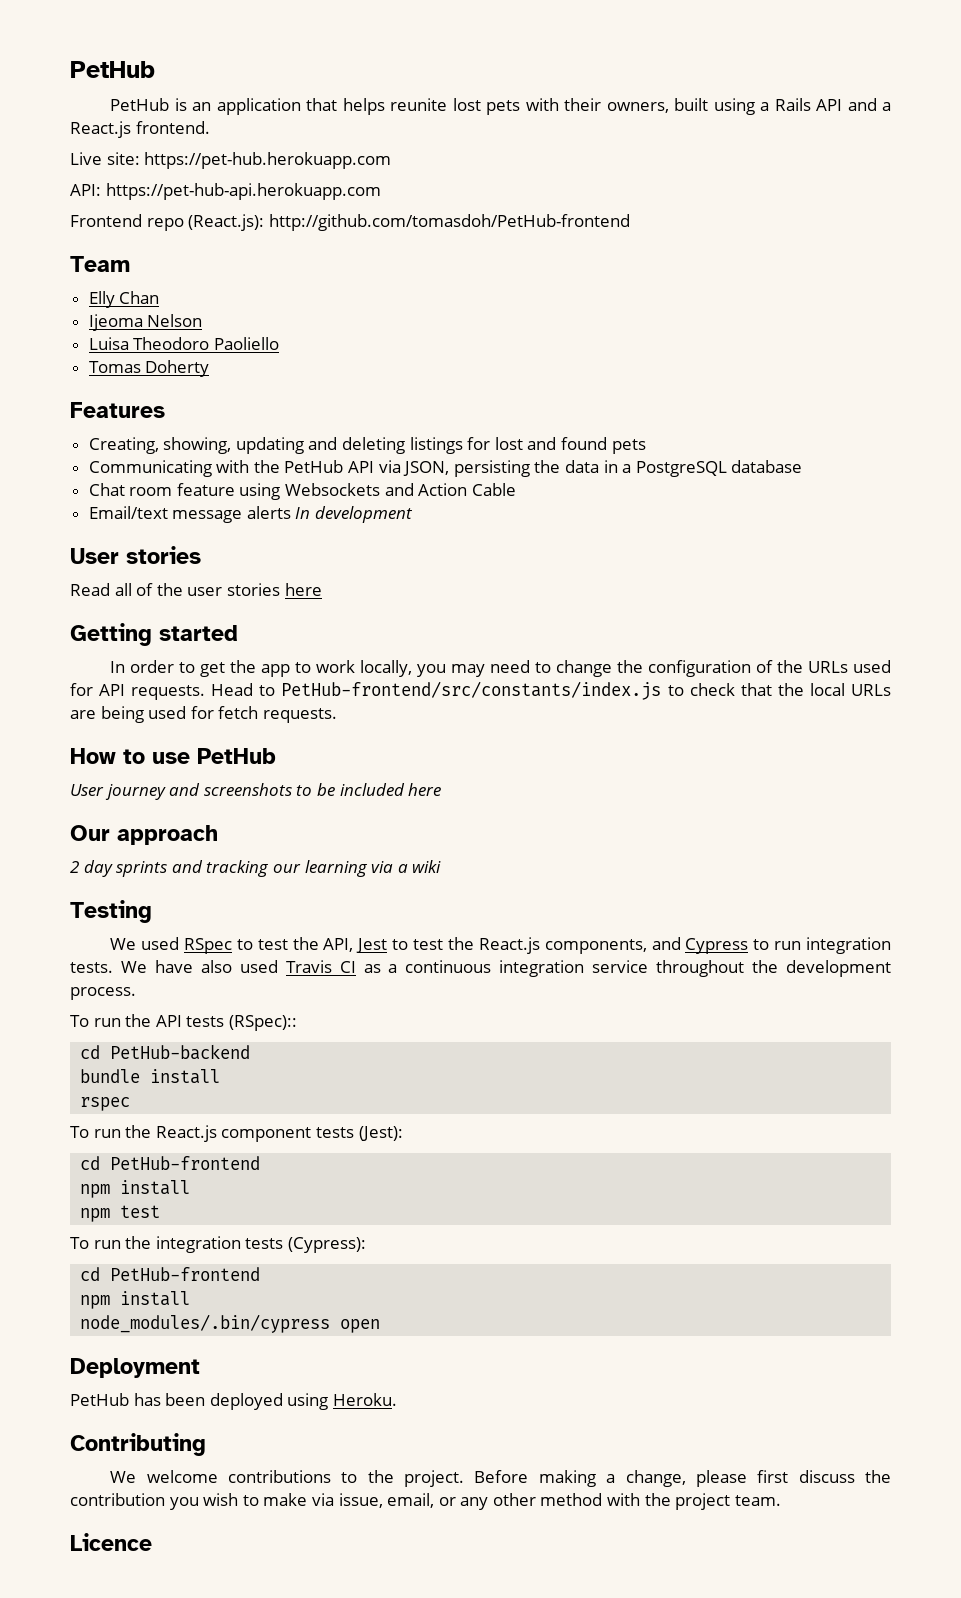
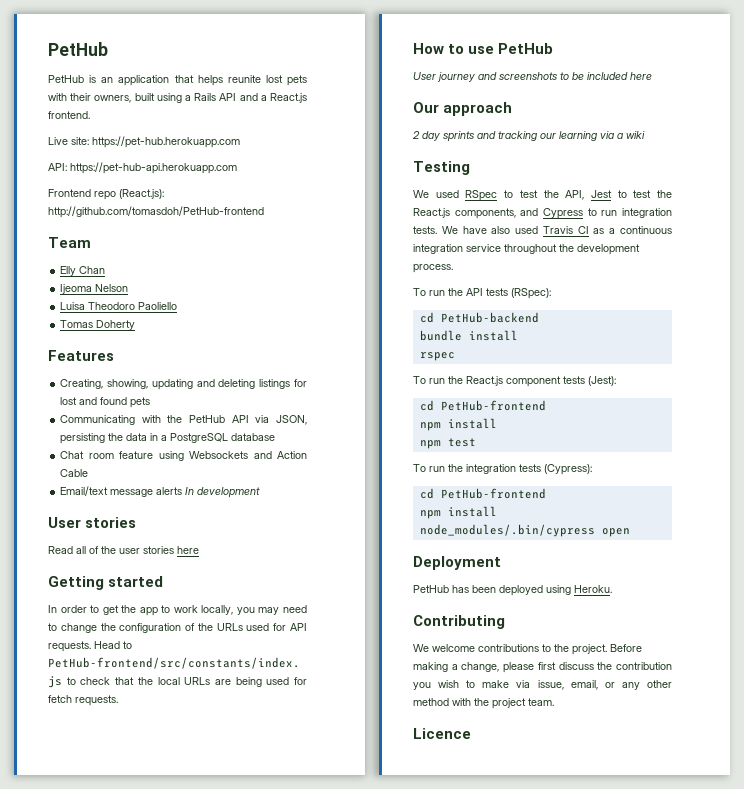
[228,1015,297,1031] (RSpec):: -> [511,288,551,299] (RSpec):

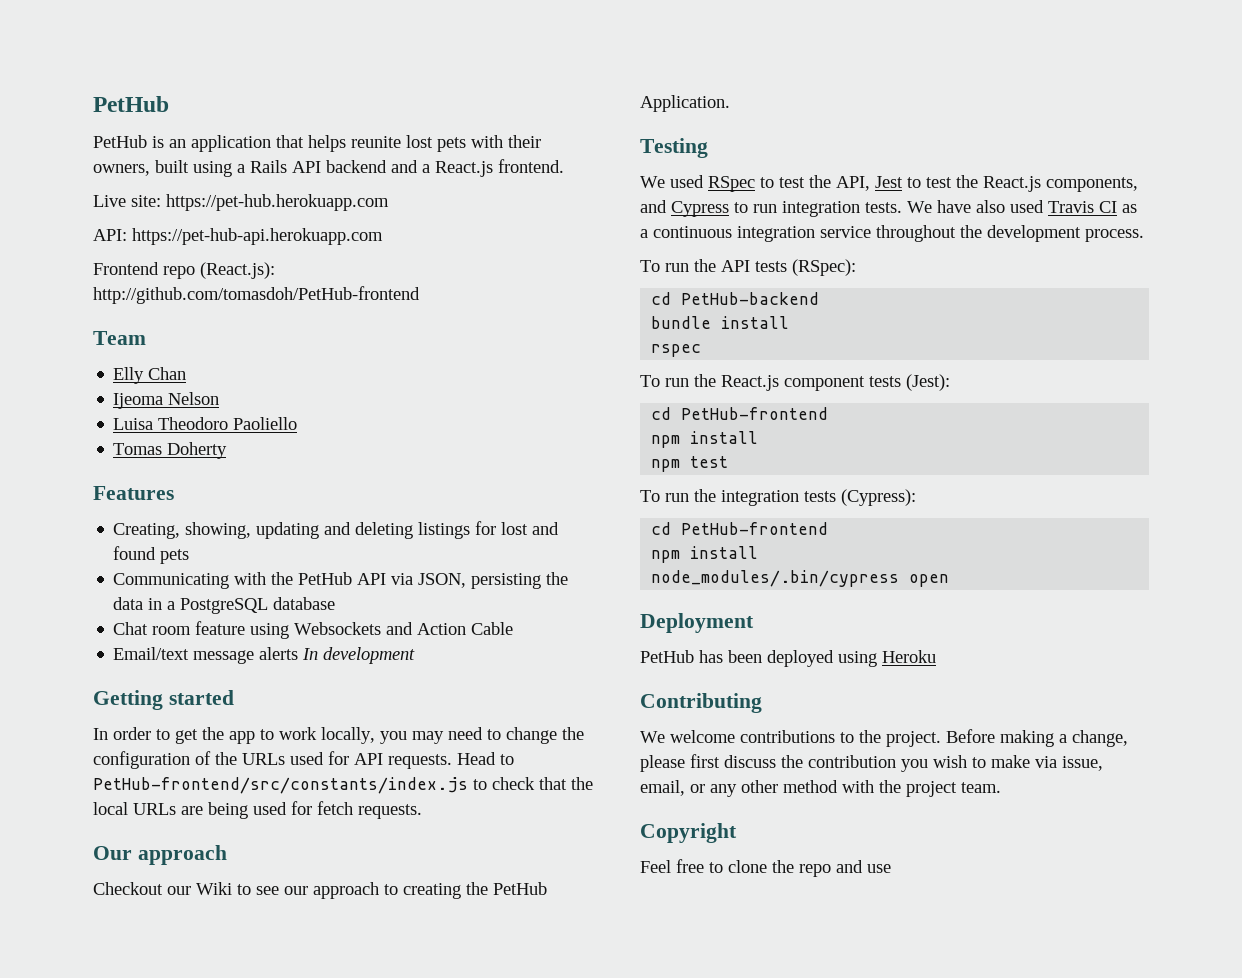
(237, 97) none -> [326,160,387,173] backend
[48,517,137,528] [48,546,199,554] // User stories // Read all of the user stories here -> (416, 655) none
[413,43,554,54] [413,72,652,82] [413,102,513,116] [412,131,645,142] How to use PetHub // User journey and screenshots to be included here // Our approach // 2 day sprints and tracking our learning via a wiki -> [93,845,227,865] [93,882,547,899] [640,95,730,112] Our approach // Checkout our Wiki to see our approach to creating the PetHub Application.
[574,585,612,593] Heroku. -> [882,650,936,663] Heroku
[413,728,471,739] Licence -> [640,823,737,843] [640,859,891,877] Copyright // Feel free to clone the repo and use

